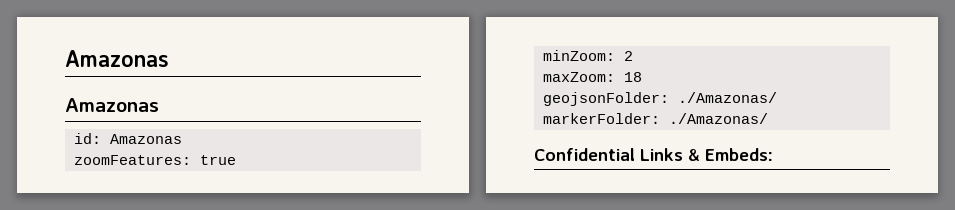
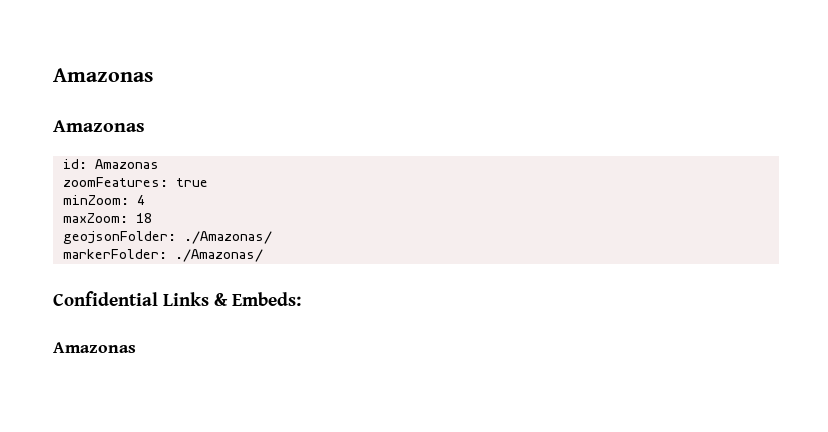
[623,51,633,61] 2 -> [136,195,145,205] 4
(773, 154) none -> [53,342,136,353] // Amazonas

